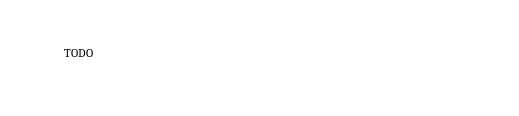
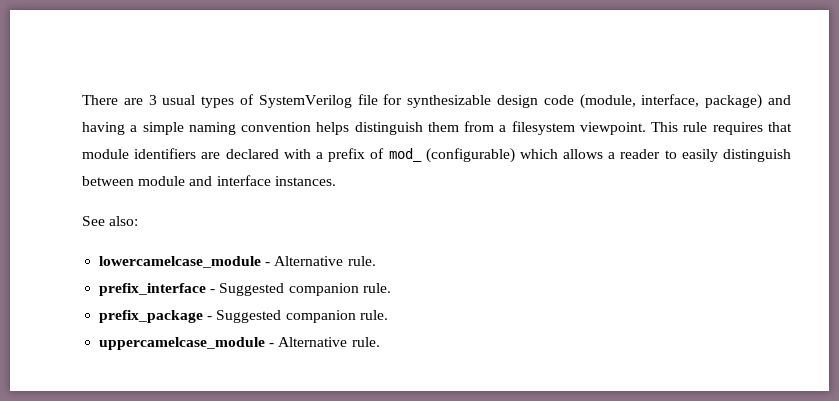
[64,49,93,57] TODO -> [82,94,791,109] [82,121,792,135] [82,148,791,163] [82,175,336,186] [82,216,139,226] [99,256,376,268] [99,283,391,296] [99,310,388,323] [99,337,380,350] There are 3 usual types of SystemVerilog file for synthesizable design code (module, interface, package) and having a simple naming convention helps distinguish them from a filesystem viewpoint. This rule requires that module identifiers are declared with a prefix of mod_ (configurable) which allows a reader to easily distinguish between module and interface instances. // See also: // lowercamelcase_module - Alternative rule. // prefix_interface - Suggested companion rule. // prefix_package - Suggested companion rule. // uppercamelcase_module - Alternative rule.

